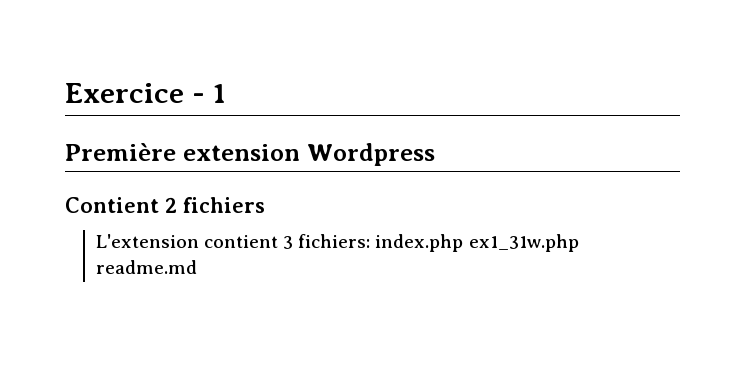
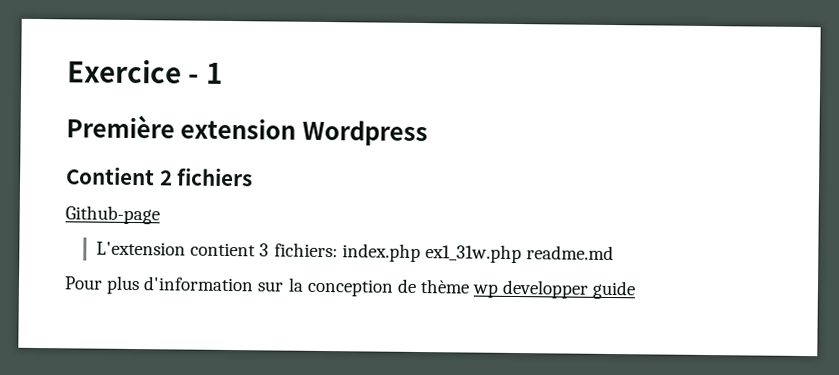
(265, 205) none -> [65,205,160,225] // Github-page
(197, 267) none -> [64,275,637,300] // Pour plus d'information sur la conception de thème wp developper guide

